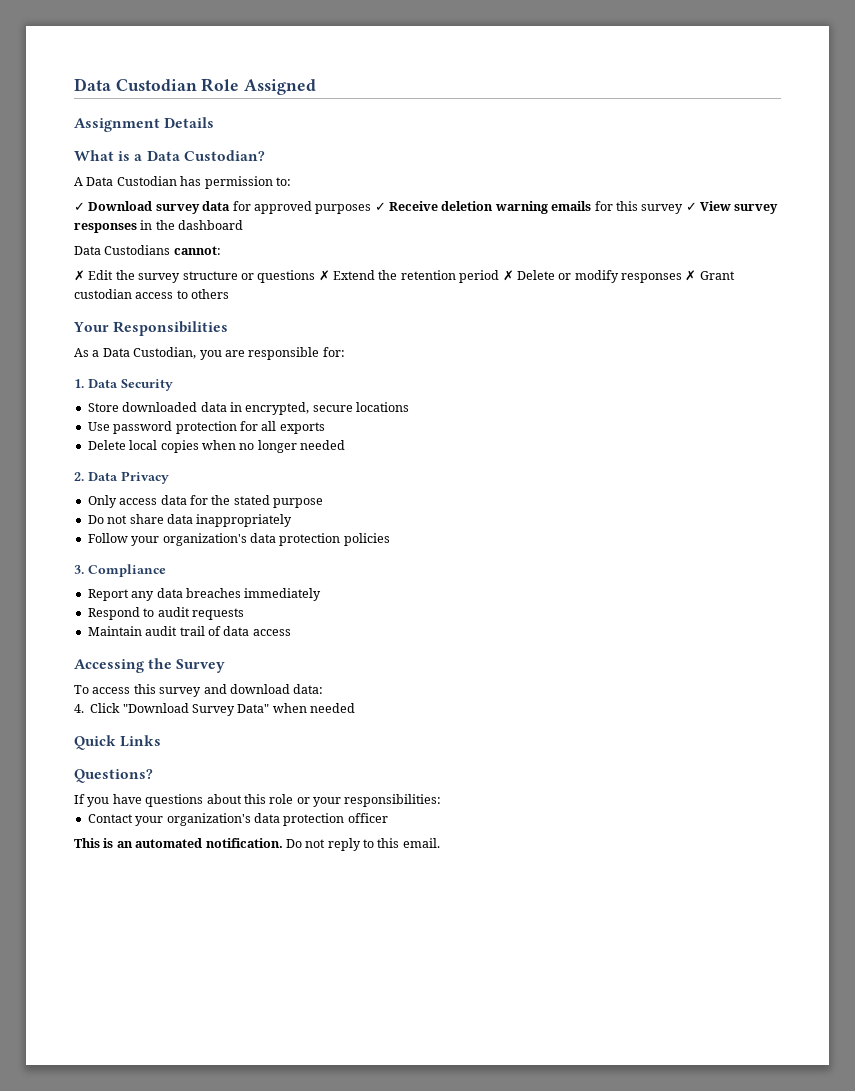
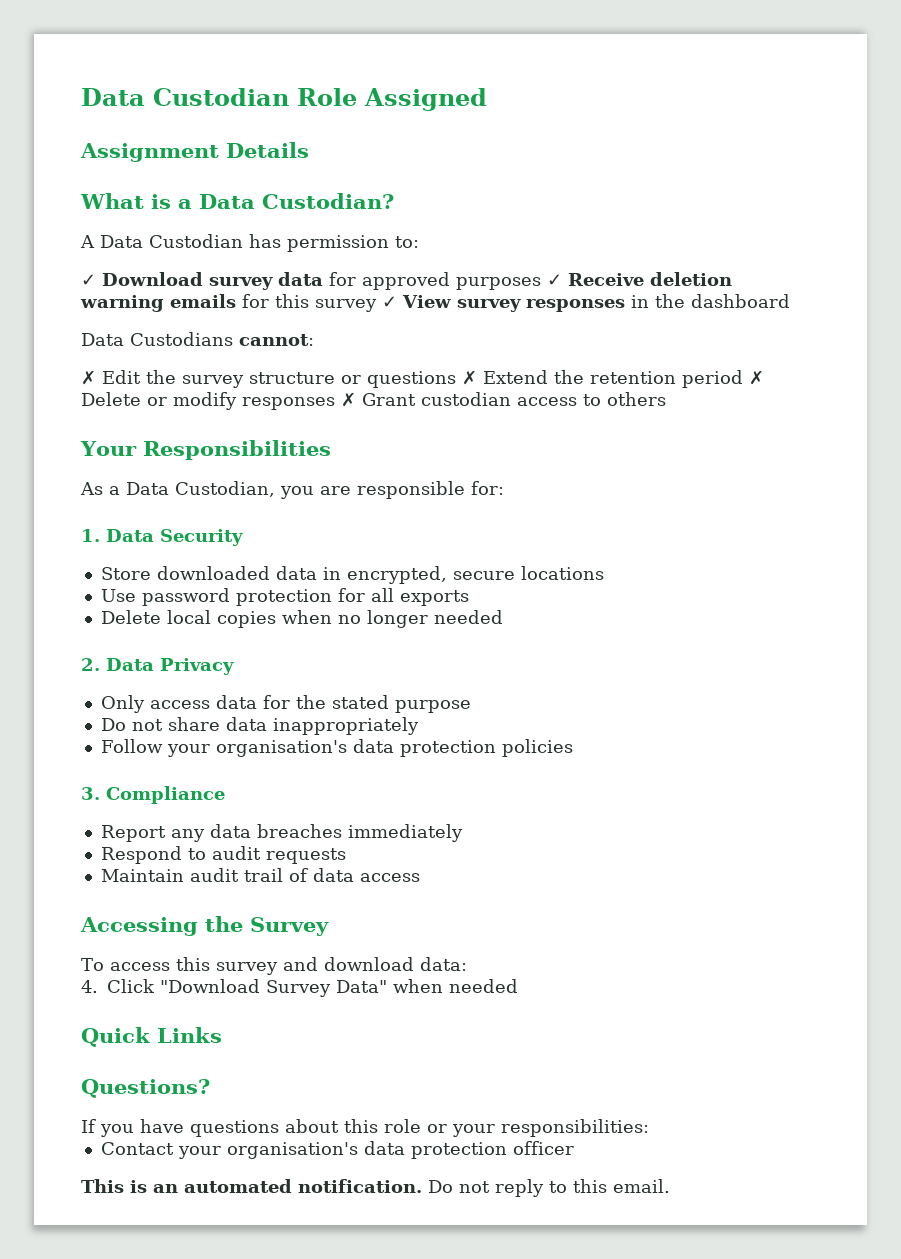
[162,533,247,546] organization's -> [215,740,347,757] organisation's
[166,813,251,826] organization's -> [226,1142,358,1159] organisation's

